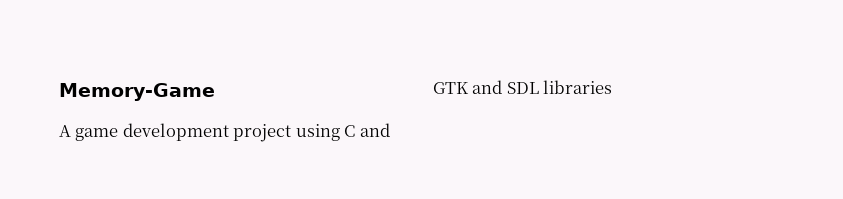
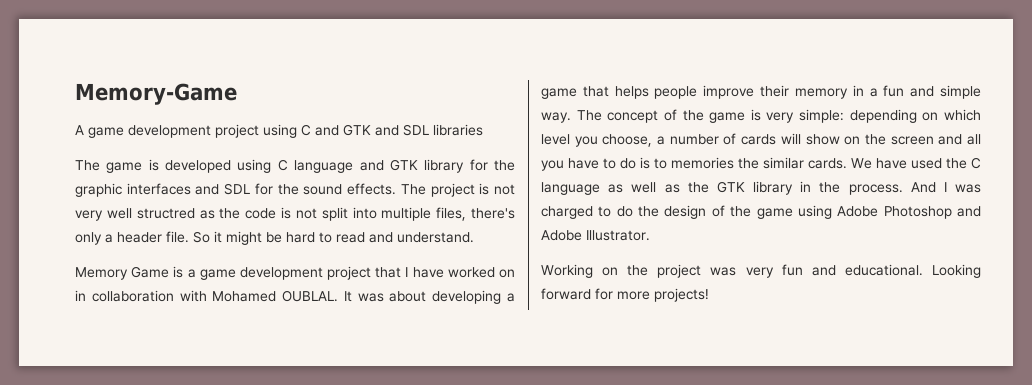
(613, 87) none -> [75,159,515,173] [75,183,515,197] [75,207,515,221] [75,231,474,245] [75,266,515,280] [75,290,515,304] [541,85,981,99] [541,109,981,123] [541,133,981,147] [541,157,981,171] [541,181,981,195] [541,205,981,219] [541,230,650,241] [541,264,981,278] [541,288,709,302] // The game is developed using C language and GTK library for the graphic interfaces and SDL for the sound effects. The project is not very well structred as the code is not split into multiple files, there's only a header file. So it might be hard to read and understand. // Memory Game is a game development project that I have worked on in collaboration with Mohamed OUBLAL. It was about developing a game that helps people improve their memory in a fun and simple way. The concept of the game is very simple: depending on which level you choose, a number of cards will show on the screen and all you have to do is to memories the similar cards. We have used the C language as well as the GTK library in the process. And I was charged to do the design of the game using Adobe Photoshop and Adobe Illustrator. // Working on the project was very fun and educational. Looking forward for more projects!

